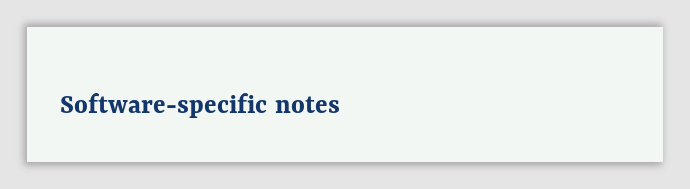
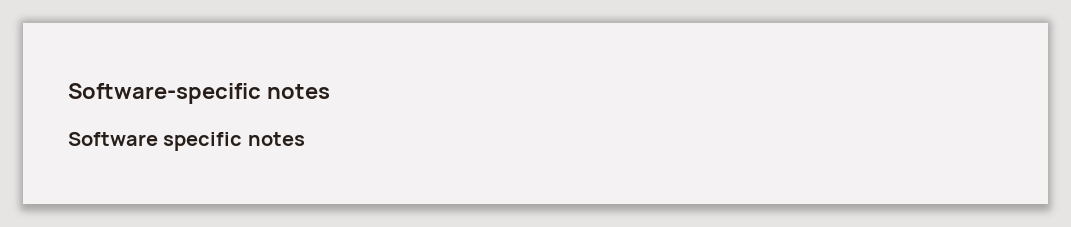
(340, 104) none -> [68,132,305,151] // Software specific notes

